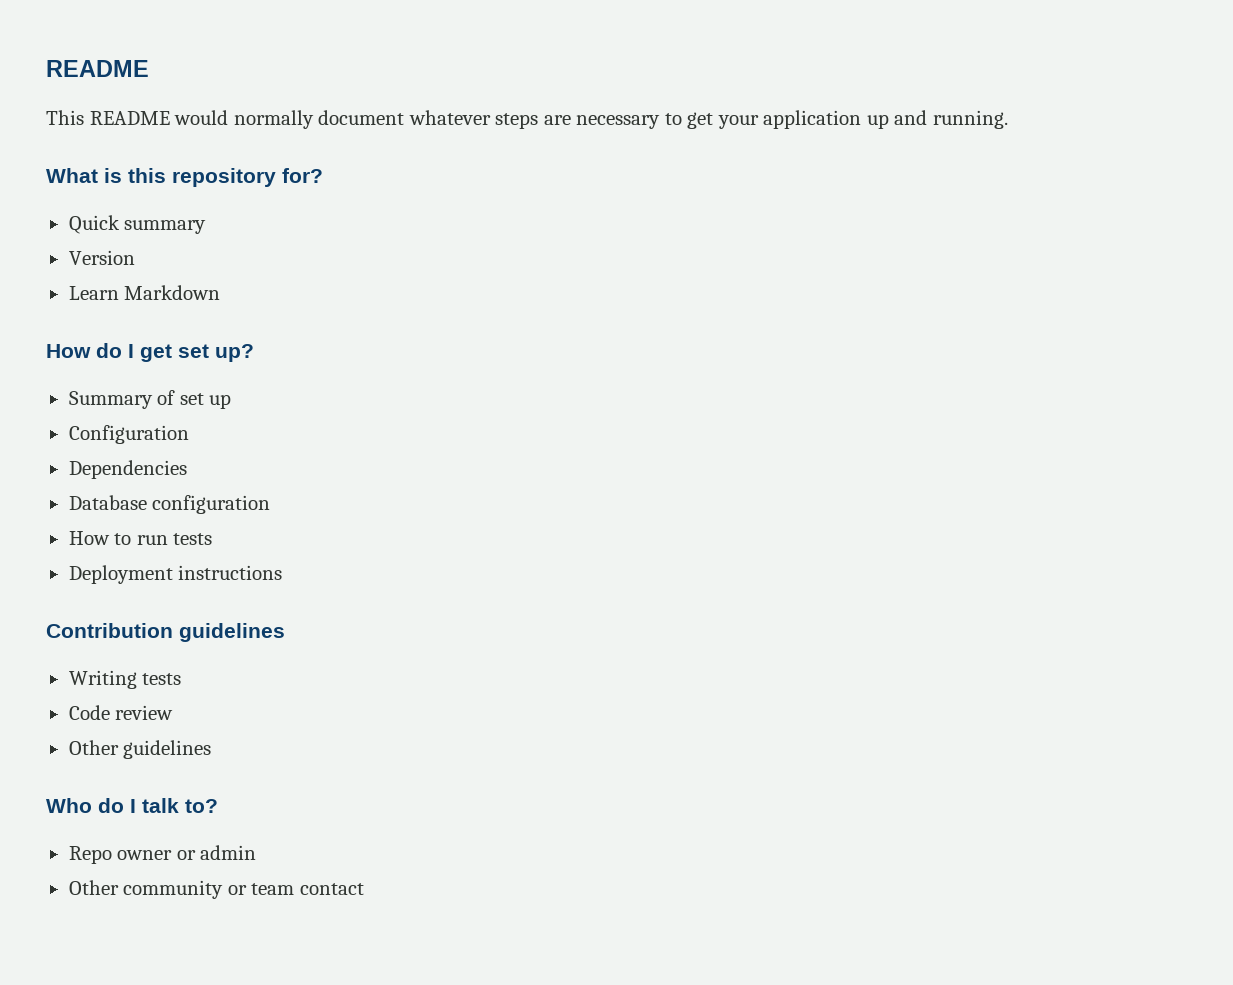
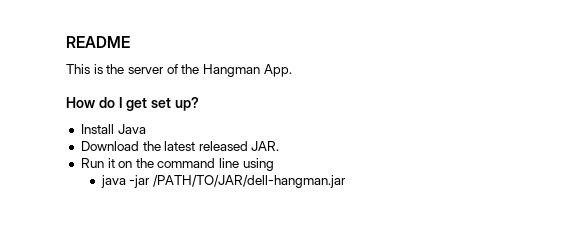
[89,110,1009,129] [46,168,323,187] [68,215,207,234] [68,250,135,265] [68,285,221,300] README would normally document whatever steps are necessary to get your application up and running. // What is this repository for? // Quick summary // Version // Learn Markdown -> [93,64,292,77] is the server of the Hangman App.
[68,390,232,409] [68,425,189,444] [68,460,187,479] [68,495,271,514] [68,531,213,545] [68,565,283,584] [46,623,285,642] [68,670,182,689] [68,705,174,720] [68,740,212,759] [46,798,218,813] [68,845,257,864] [68,880,364,899] Summary of set up // Configuration // Dependencies // Database configuration // How to run tests // Deployment instructions // Contribution guidelines // Writing tests // Code review // Other guidelines // Who do I talk to? // Repo owner or admin // Other community or team contact -> [80,124,146,134] [80,141,280,151] [80,158,274,171] [100,175,346,188] Install Java // Download the latest released JAR. // Run it on the command line using // java -jar /PATH/TO/JAR/dell-hangman.jar

